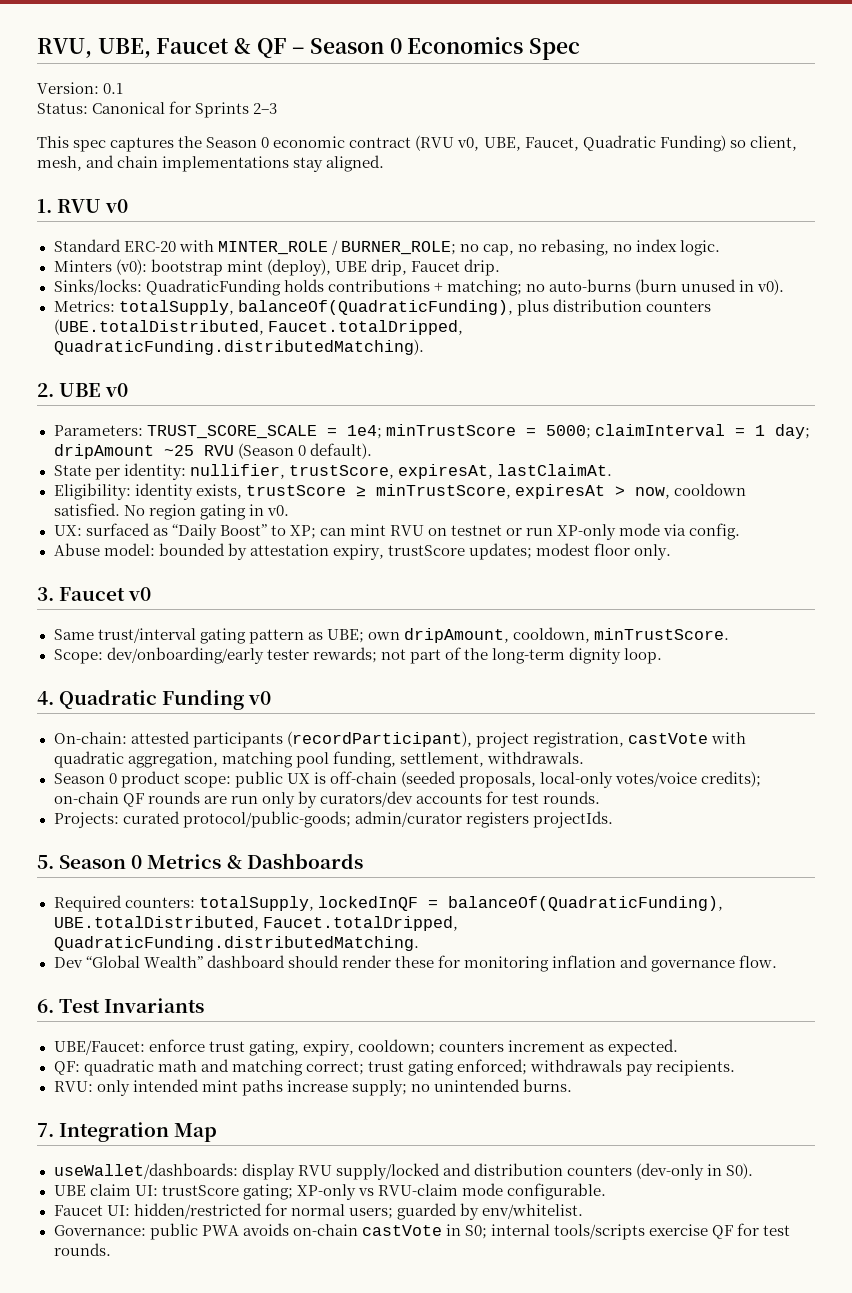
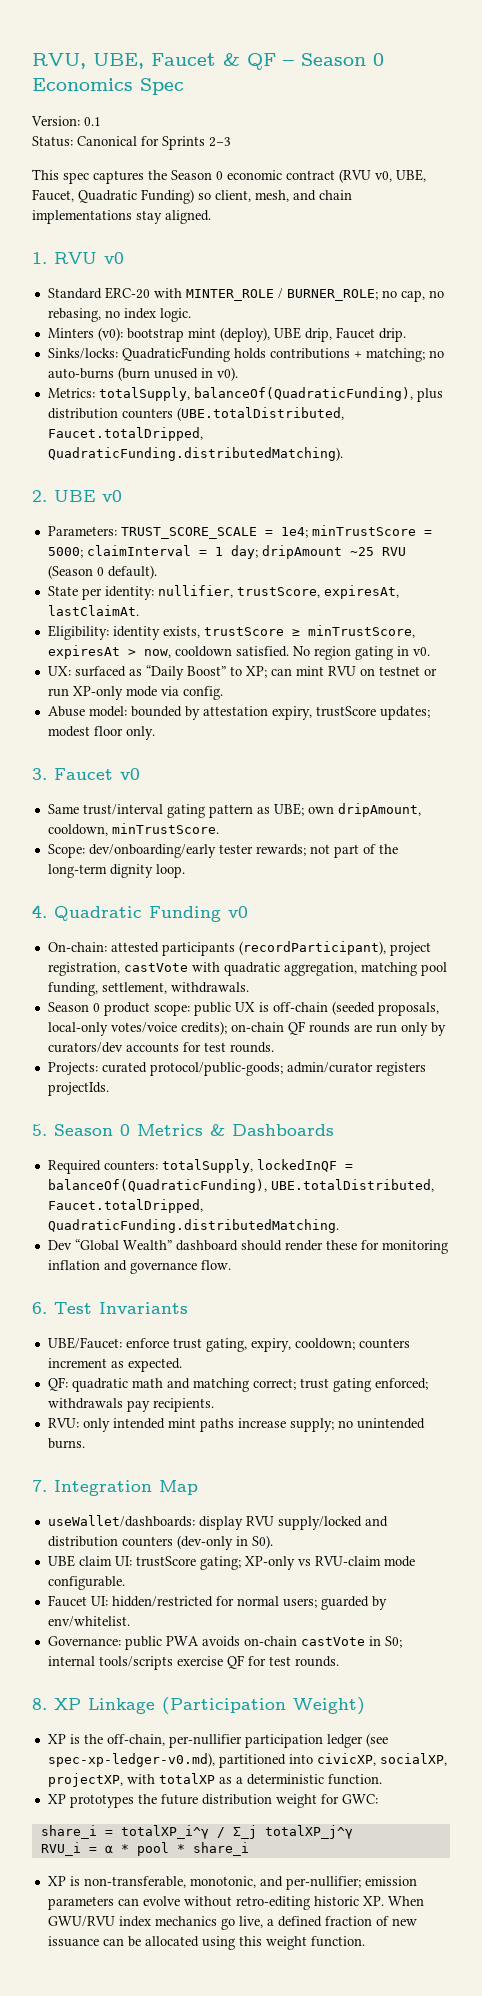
(111, 1249) none -> [32,1697,365,1715] [47,1733,388,1748] [47,1753,447,1768] [47,1773,382,1787] [47,1794,378,1808] [40,1825,353,1839] [40,1842,249,1856] [47,1876,417,1890] [47,1896,424,1910] [47,1916,417,1930] [47,1936,365,1950] // 8. XP Linkage (Participation Weight) // XP is the off-chain, per-nullifier participation ledger (see spec-xp-ledger-v0.md), partitioned into civicXP, socialXP, projectXP, with totalXP as a deterministic function. // XP prototypes the future distribution weight for GWC: // share_i = totalXP_i^γ / Σ_j totalXP_j^γ // RVU_i = α * pool * share_i // XP is non-transferable, monotonic, and per-nullifier; emission parameters can evolve without retro-editing historic XP. When GWU/RVU index mechanics go live, a defined fraction of new issuance can be allocated using this weight function.

